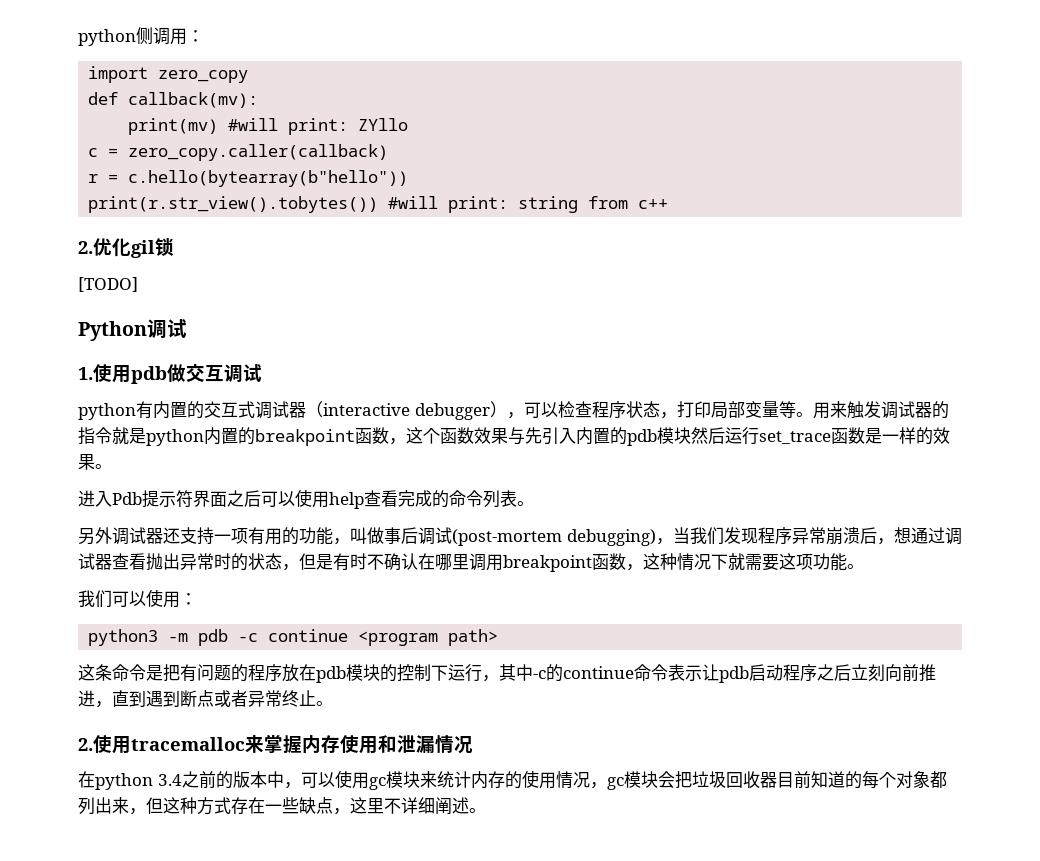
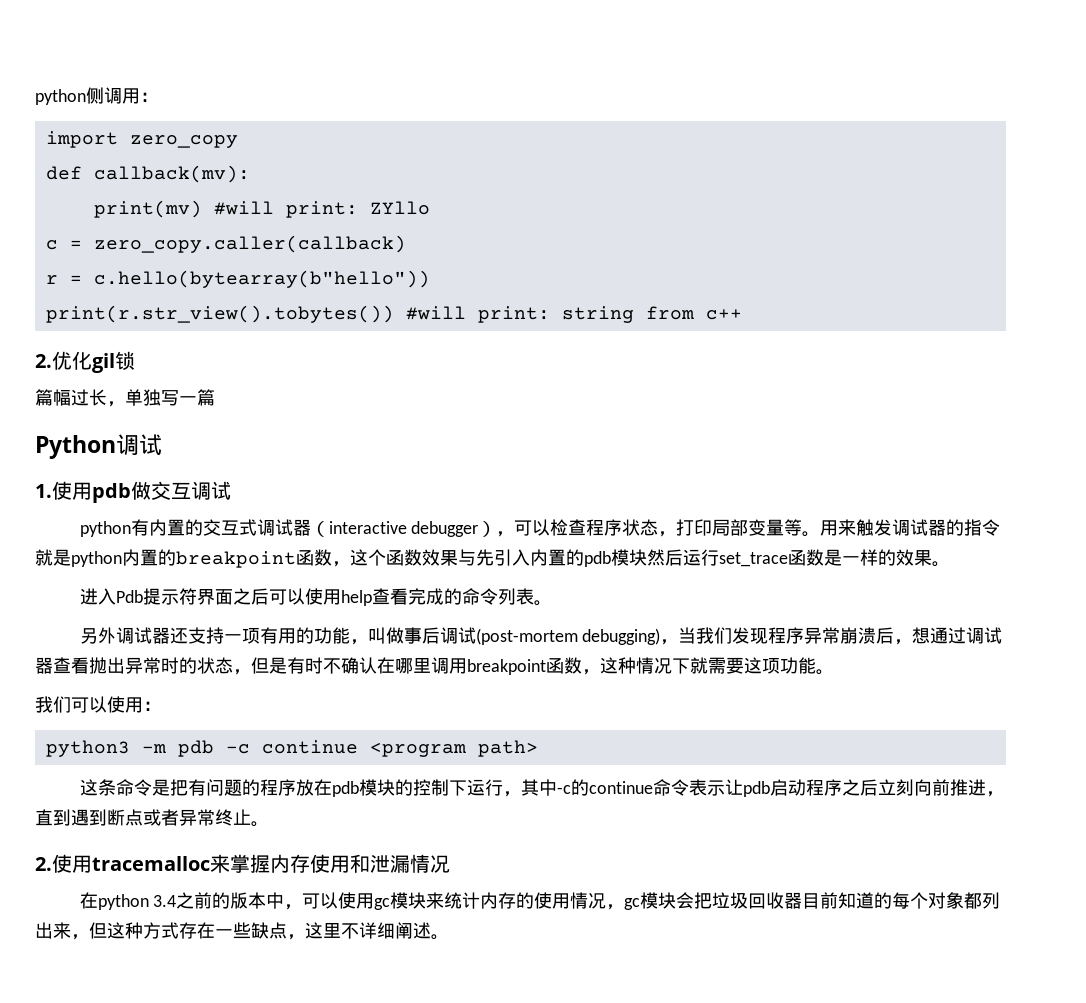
[78,277,138,292] [TODO] -> [35,389,215,407] 篇幅过长，单独写一篇

